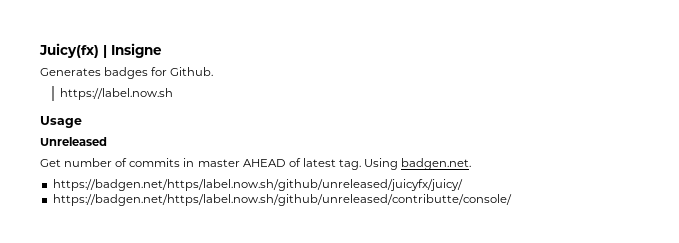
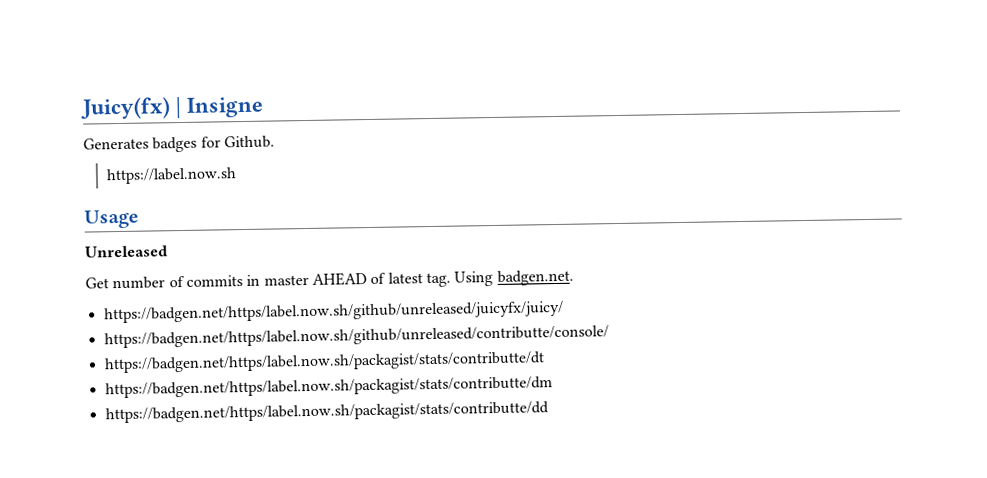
(512, 200) none -> [103,351,545,374] [104,376,553,399] [104,401,549,424] // https://badgen.net/https/label.now.sh/packagist/stats/contributte/dt // https://badgen.net/https/label.now.sh/packagist/stats/contributte/dm // https://badgen.net/https/label.now.sh/packagist/stats/contributte/dd

